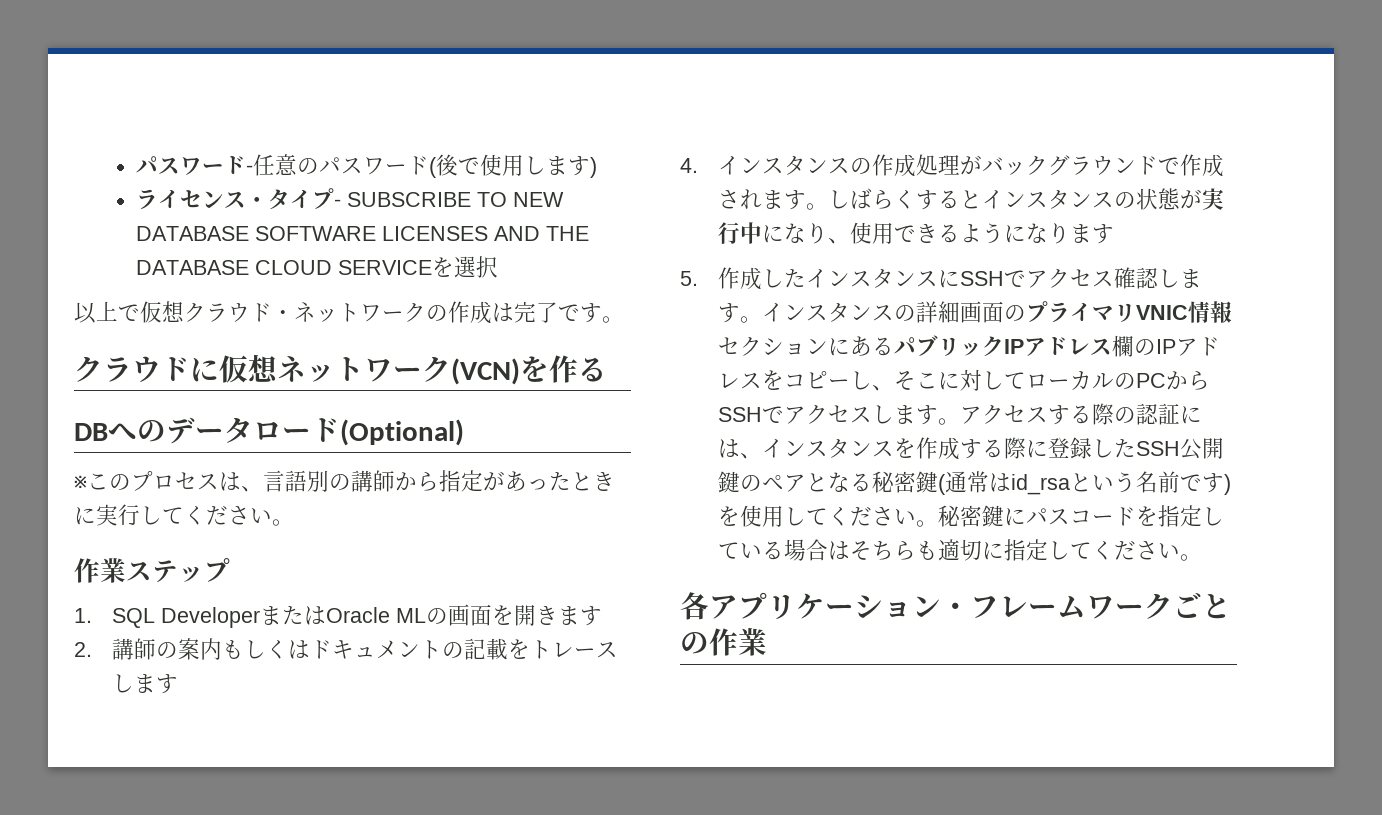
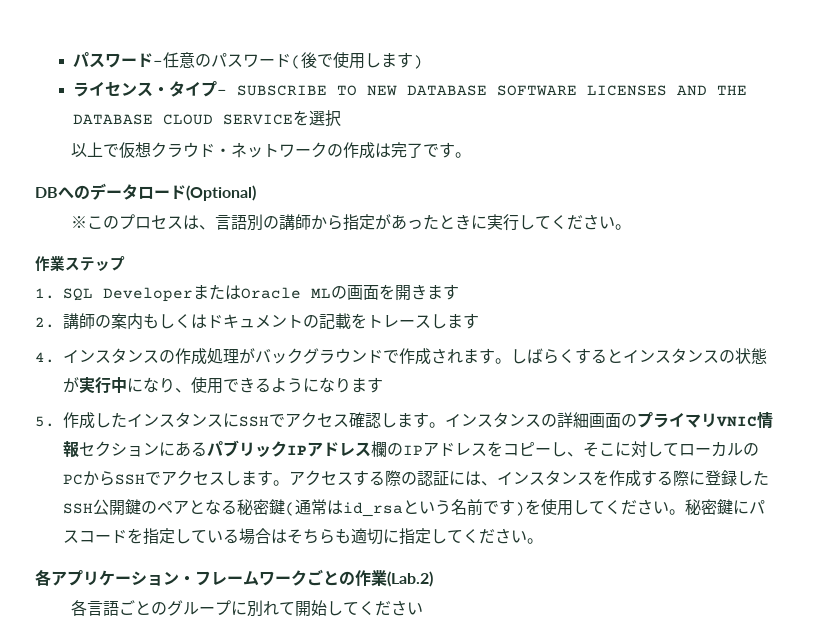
[74,354,607,385] // クラウドに仮想ネットワーク(VCN)を作る -> (472, 155) none
(767, 642) none -> [387,571,433,587] [71,600,424,617] (Lab.2) // 各言語ごとのグループに別れて開始してください

